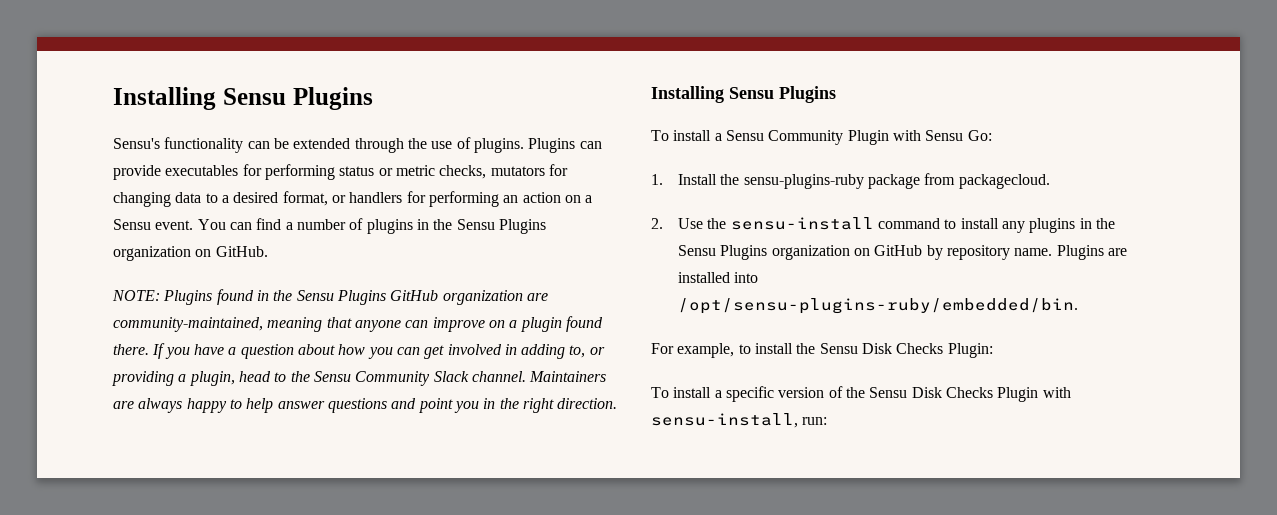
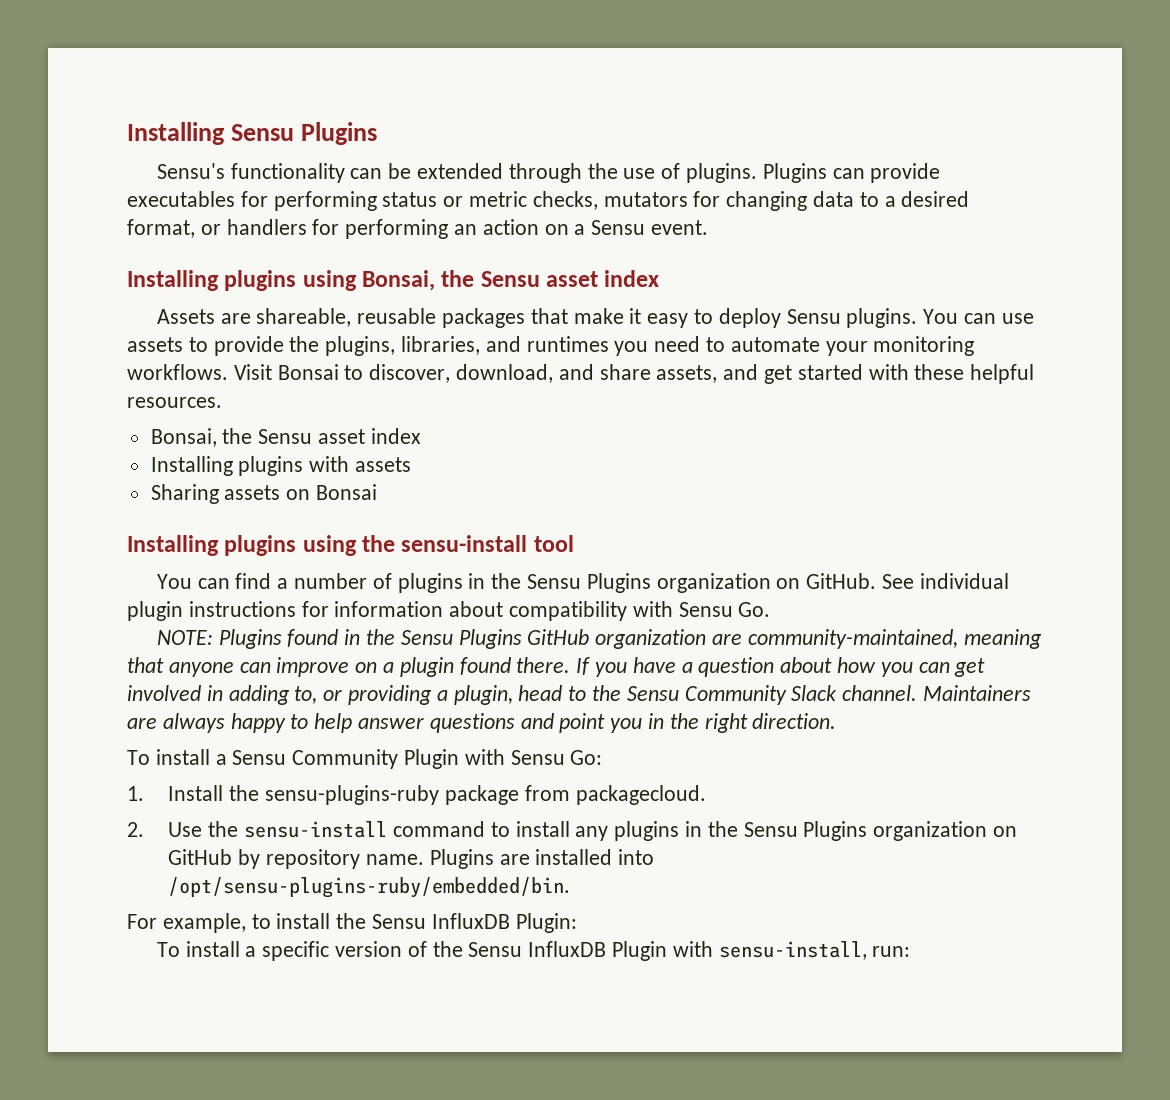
(194, 225) none -> [127,270,660,291] [156,308,1034,328] [127,336,975,356] [127,364,1035,384] [127,397,222,408] [150,428,421,447] [150,456,412,476] [150,484,378,504] [127,535,574,556] // Installing plugins using Bonsai, the Sensu asset index // Assets are shareable, reusable packages that make it easy to deploy Sensu plugins. You can use assets to provide the plugins, libraries, and runtimes you need to automate your monitoring workflows. Visit Bonsai to discover, download, and share assets, and get started with these helpful resources. // Bonsai, the Sensu asset index // Installing plugins with assets // Sharing assets on Bonsai // Installing plugins using the sensu-install tool //
(268, 251) none -> [882,573,1009,589] [127,601,771,621] See individual plugin instructions for information about compatibility with Sensu Go.
[651,86,836,103] // Installing Sensu Plugins -> (837, 721) none
[861,343,944,354] Disk Checks -> [431,913,510,929] InfluxDB
[911,387,993,398] Disk Checks -> [528,941,607,957] InfluxDB

